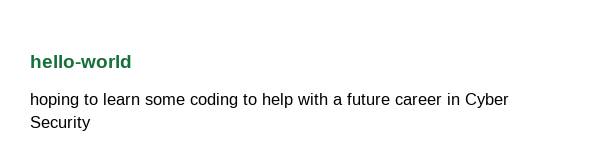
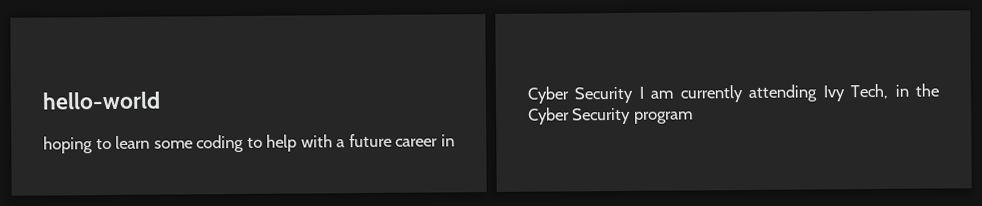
(91, 123) none -> [638,83,940,103] [528,107,693,125] I am currently attending Ivy Tech, in the Cyber Security program

